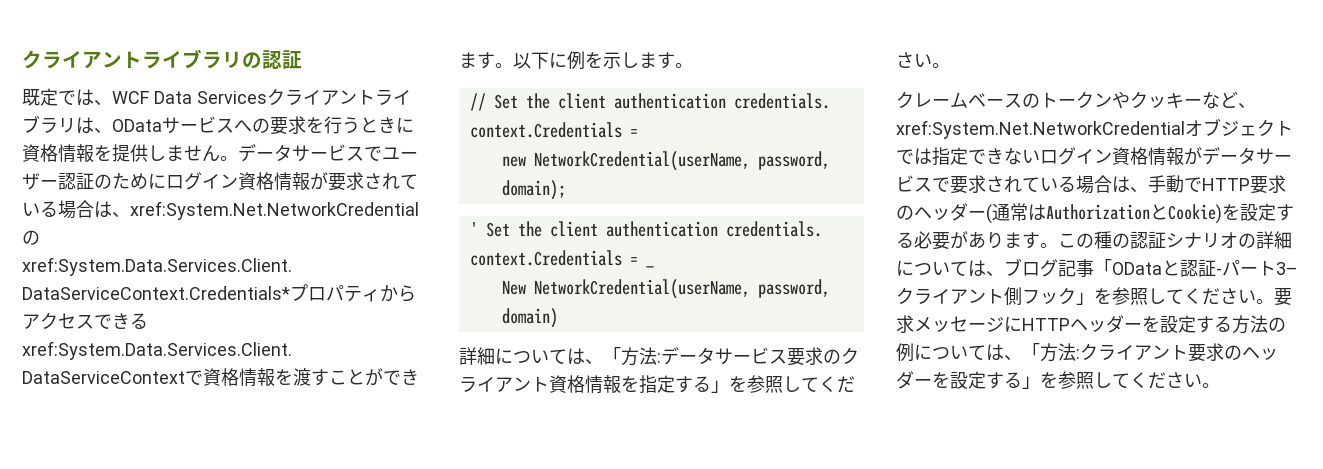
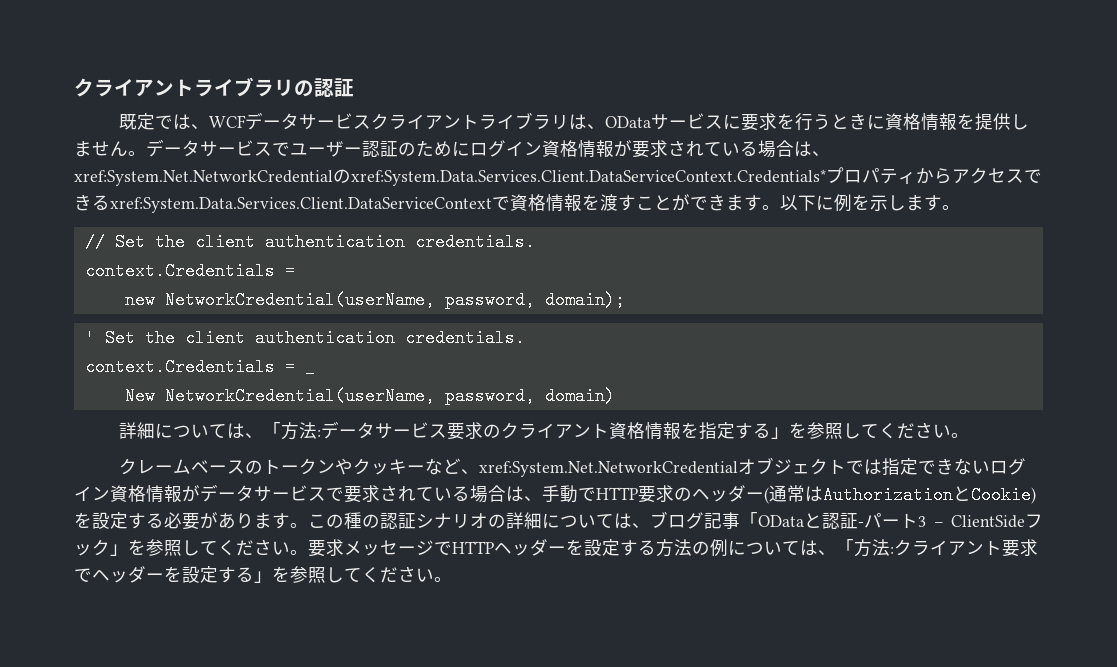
[153,91,267,104] Data Services -> [245,112,372,130] データサービス
[234,118,270,133] への -> [723,114,742,130] に
[1276,262,1298,275] [896,287,1022,305] 3–クライアント側 -> [918,515,1025,528] 3 – ClientSide
[1004,316,1022,332] に -> [434,541,452,555] で
[1224,345,1242,360] の -> [74,568,92,582] で

